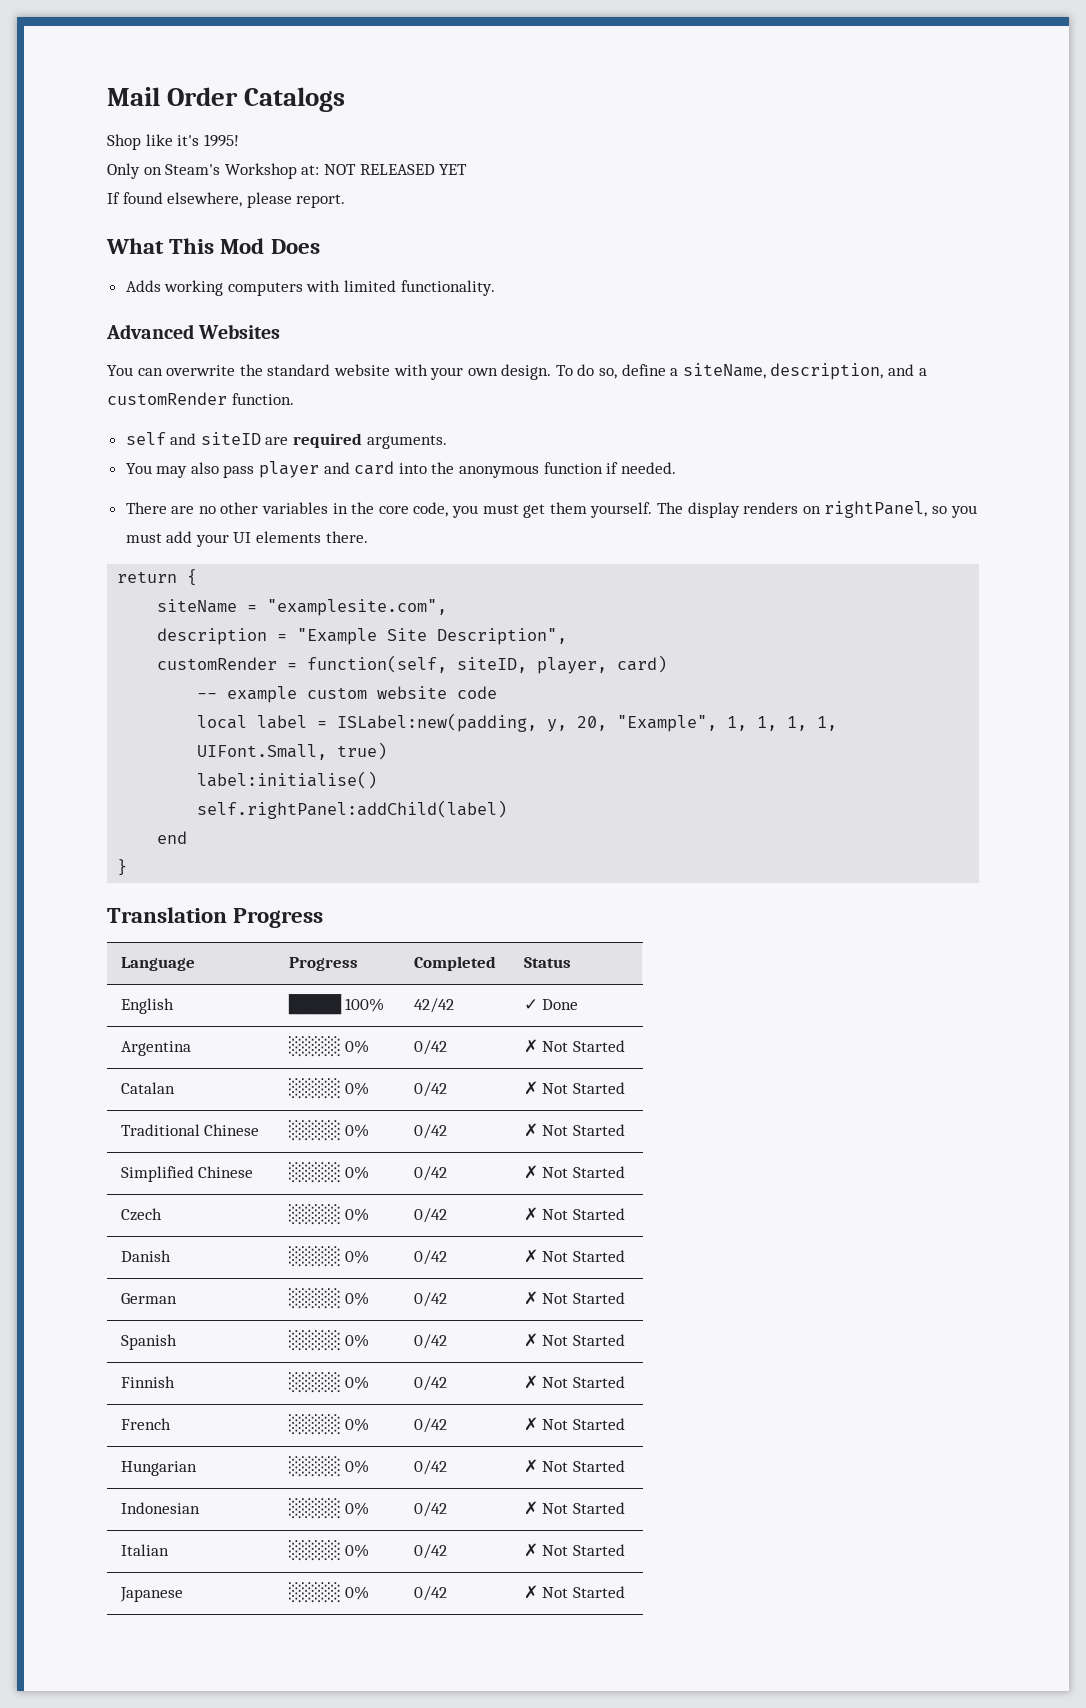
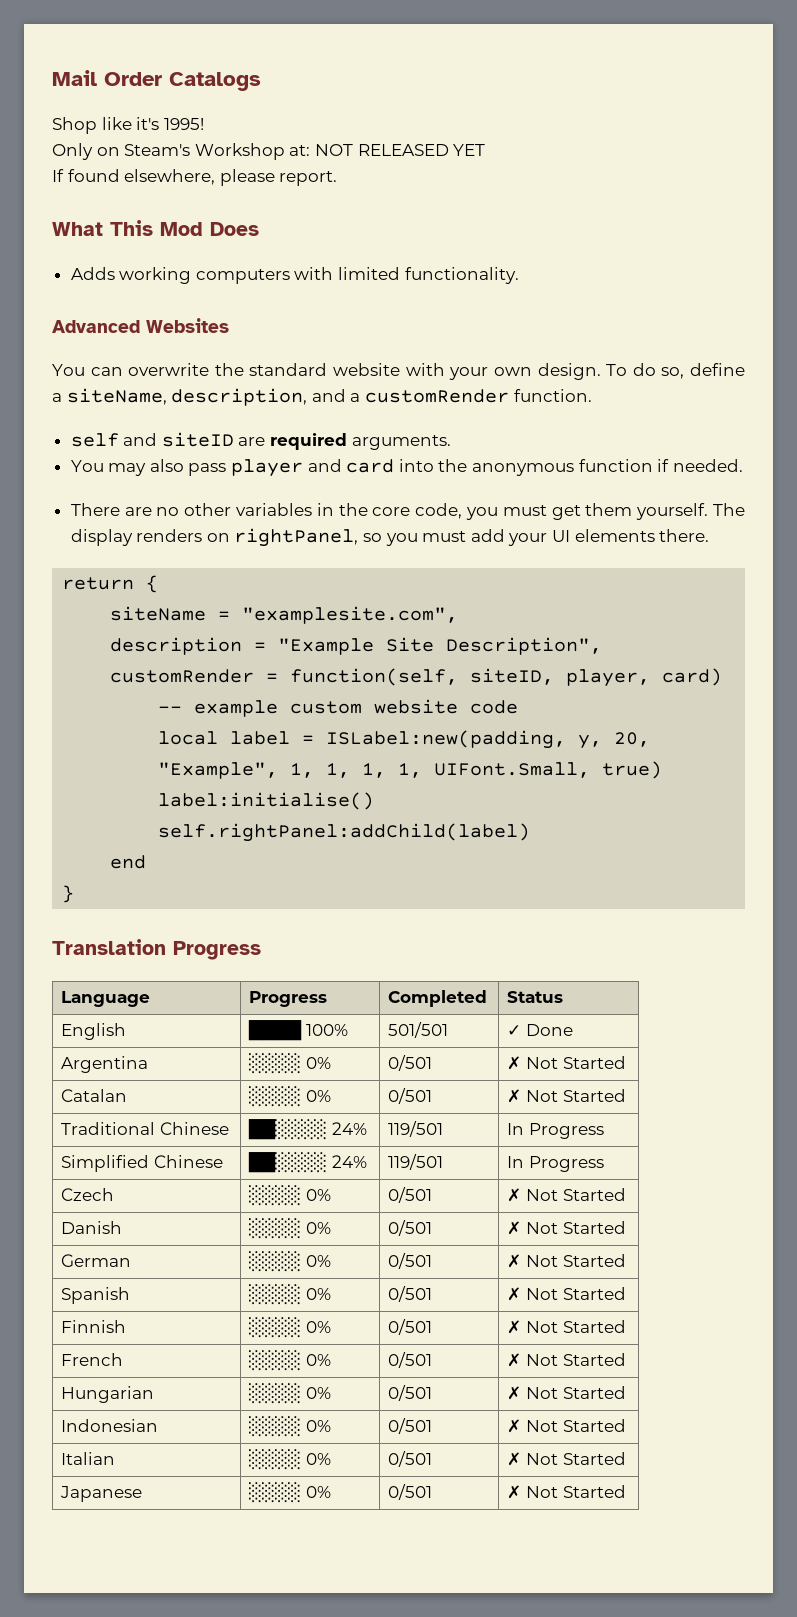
[413,998,454,1013] 42/42 -> [388,1022,449,1038] 501/501
[413,1040,447,1055] 0/42 -> [388,1055,433,1071] 0/501
[413,1082,447,1097] 0/42 -> [388,1088,433,1104] 0/501
[288,1120,370,1141] [413,1124,447,1139] [523,1123,625,1137] [120,1166,254,1182] [288,1162,370,1183] [413,1166,447,1181] [523,1165,625,1179] ░░░░ 0% | 0/42 | ✗ Not Started // Simplified Chinese | ░░░░ 0% | 0/42 | ✗ Not Started -> [248,1119,367,1140] [388,1121,444,1137] [507,1123,604,1139] [61,1155,223,1172] [248,1152,367,1173] [388,1154,444,1170] [507,1156,604,1172] ██░░░░ 24% | 119/501 | In Progress // Simplified Chinese | ██░░░░ 24% | 119/501 | In Progress
[413,1208,447,1223] 0/42 -> [388,1187,433,1203] 0/501
[413,1250,447,1265] 0/42 -> [388,1220,433,1236] 0/501
[413,1292,447,1307] 0/42 -> [388,1253,433,1269] 0/501
[413,1334,447,1349] 0/42 -> [388,1286,433,1302] 0/501
[413,1376,447,1391] 0/42 -> [388,1319,433,1335] 0/501
[413,1418,447,1433] 0/42 -> [388,1352,433,1368] 0/501
[413,1460,447,1475] 0/42 -> [388,1385,433,1401] 0/501
[413,1502,447,1517] 0/42 -> [388,1418,433,1434] 0/501
[413,1544,447,1559] 0/42 -> [388,1451,433,1467] 0/501
[413,1586,447,1601] 0/42 -> [388,1484,433,1500] 0/501

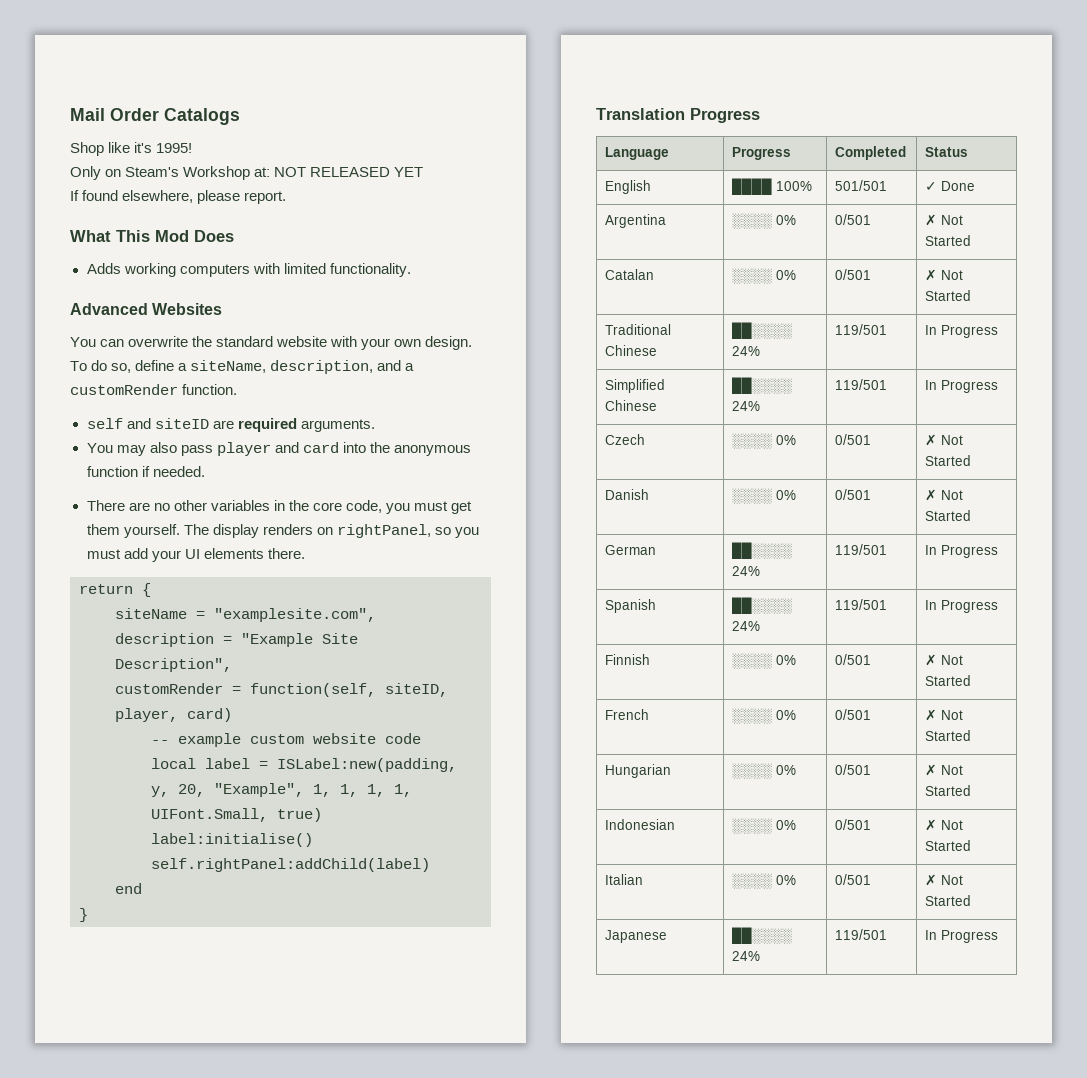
[249,1251,331,1272] [388,1253,433,1269] [507,1254,626,1268] [61,1287,131,1304] [249,1284,331,1305] [388,1286,433,1302] [507,1287,626,1301] ░░░░ 0% | 0/501 | ✗ Not Started // Spanish | ░░░░ 0% | 0/501 | ✗ Not Started -> [731,542,792,559] [731,566,760,576] [834,544,887,555] [924,545,998,558] [604,599,656,613] [731,597,792,614] [731,621,760,631] [834,599,887,610] [924,600,998,613] ██░░░░ 24% | 119/501 | In Progress // Spanish | ██░░░░ 24% | 119/501 | In Progress
[249,1482,331,1503] [388,1484,433,1500] [507,1485,626,1499] ░░░░ 0% | 0/501 | ✗ Not Started -> [731,927,792,944] [731,951,760,961] [834,929,887,940] [924,930,998,943] ██░░░░ 24% | 119/501 | In Progress

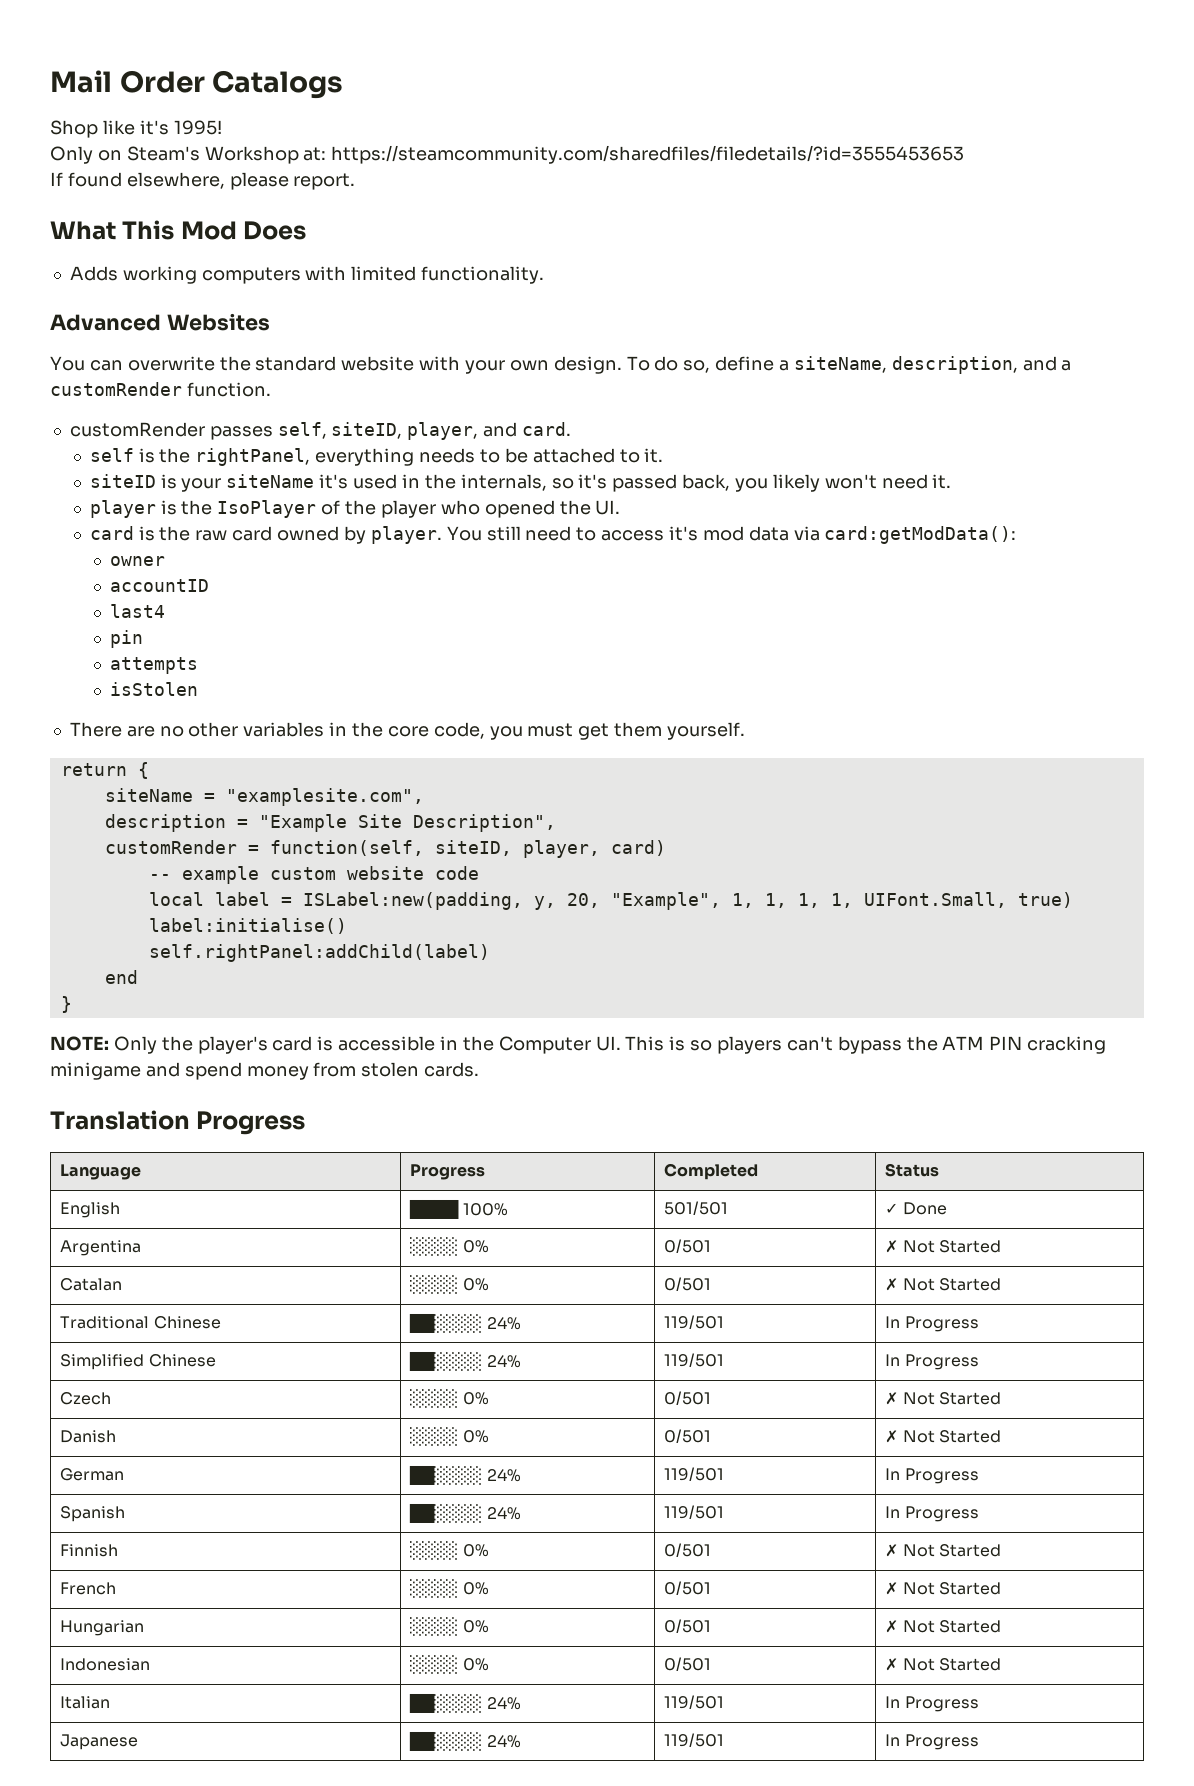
[274,167,424,177] NOT RELEASED YET -> [331,145,965,164] https://steamcommunity.com/sharedfiles/filedetails/?id=3555453653
[86,418,375,432] [86,442,471,456] [86,466,205,477] self and siteID are required arguments. // You may also pass player and card into the anonymous function if needed. -> [69,422,571,440] [89,448,664,466] [89,474,952,492] [89,500,621,518] [89,526,1017,544] [109,556,165,566] [109,579,209,592] [109,604,165,618] [109,630,143,648] [109,657,198,674] [109,682,198,696] customRender passes self, siteID, player, and card. // self is the rightPanel, everything needs to be attached to it. // siteID is your siteName it's used in the internals, so it's passed back, you likely won't need it. // player is the IsoPlayer of the player who opened the UI. // card is the raw card owned by player. You still need to access it's mod data via card:getModData(): // owner // accountID // last4 // pin // attempts // isStolen
[183,524,479,538] [86,548,305,562] The display renders on rightPanel, so you must add your UI elements there. -> (745, 731) none
(88, 915) none -> [50,1036,1107,1054] [50,1062,480,1080] // NOTE: Only the player's card is accessible in the Computer UI. This is so players can't bypass the ATM PIN cracking minigame and spend money from stolen cards.
[731,873,796,889] [834,874,871,885] [924,874,963,886] [924,895,971,906] ░░░░ 0% | 0/501 | ✗ Not Started -> [409,1693,521,1713] [664,1695,725,1709] [885,1696,979,1712] ██░░░░ 24% | 119/501 | In Progress

